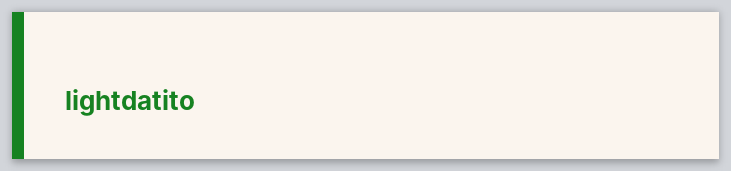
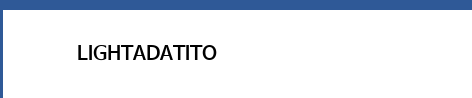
[65,89,195,116] lightdatito -> [77,45,217,61] LIGHTADATITO

